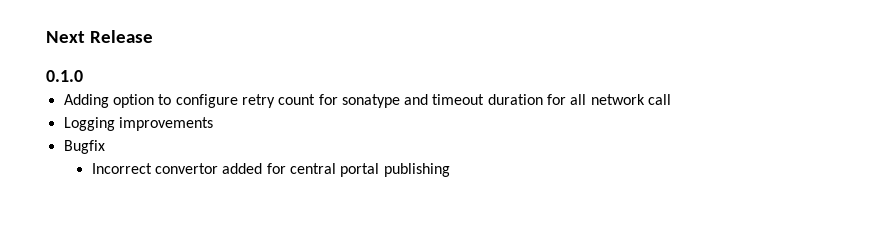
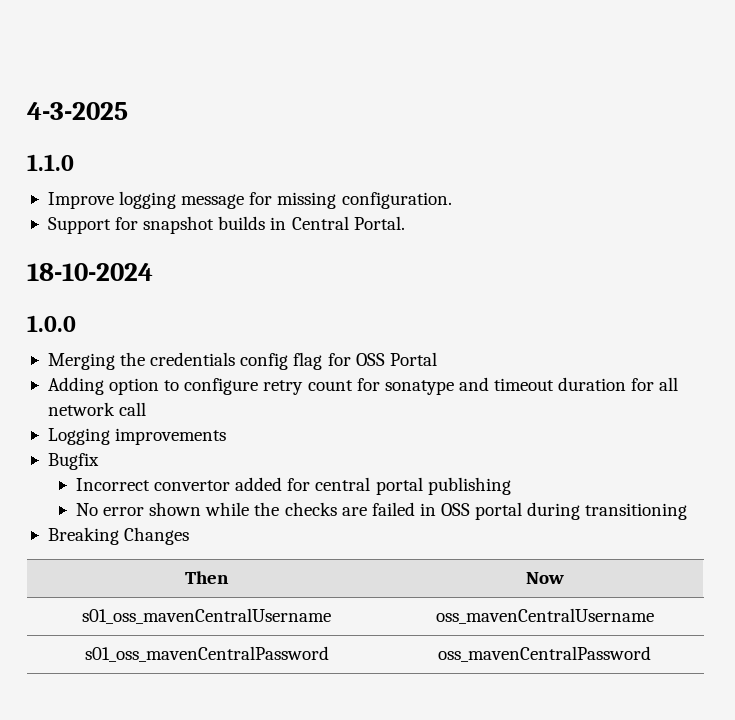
[46,30,153,43] [46,70,83,82] Next Release // 0.1.0 -> [27,102,128,120] [27,154,74,171] [47,191,452,209] [47,216,405,234] [27,263,153,281] [27,315,76,332] [47,352,437,370] 4-3-2025 // 1.1.0 // Improve logging message for missing configuration. // Support for snapshot builds in Central Portal. // 18-10-2024 // 1.0.0 // Merging the credentials config flag for OSS Portal
(450, 170) none -> [75,502,688,520] [47,527,190,545] [185,571,229,584] [525,572,564,584] [82,608,331,624] [435,608,654,624] [84,646,329,662] [438,646,651,662] // No error shown while the checks are failed in OSS portal during transitioning // Breaking Changes // Then | Now // s01_oss_mavenCentralUsername | oss_mavenCentralUsername // s01_oss_mavenCentralPassword | oss_mavenCentralPassword

